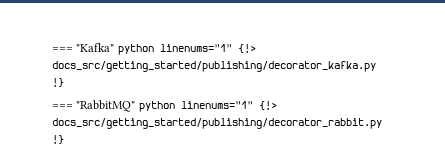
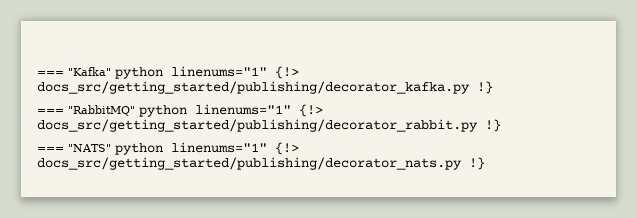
(64, 139) none -> [37,142,299,155] [37,157,485,170] // === "NATS" python linenums="1" {!> docs_src/getting_started/publishing/decorator_nats.py !}

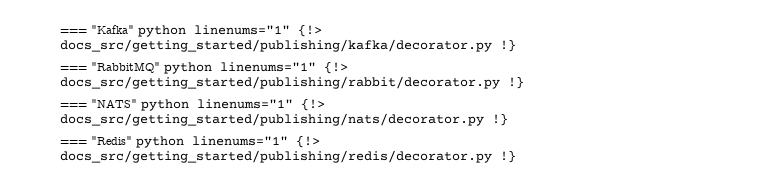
[37,81,470,94] docs_src/getting_started/publishing/decorator_kafka.py -> [60,39,492,52] docs_src/getting_started/publishing/kafka/decorator.py
[37,119,478,132] docs_src/getting_started/publishing/decorator_rabbit.py -> [60,76,500,89] docs_src/getting_started/publishing/rabbit/decorator.py
[37,157,485,170] docs_src/getting_started/publishing/decorator_nats.py !} -> [60,113,508,126] [60,135,320,148] [60,150,516,163] docs_src/getting_started/publishing/nats/decorator.py !} // === "Redis" python linenums="1" {!> docs_src/getting_started/publishing/redis/decorator.py !}

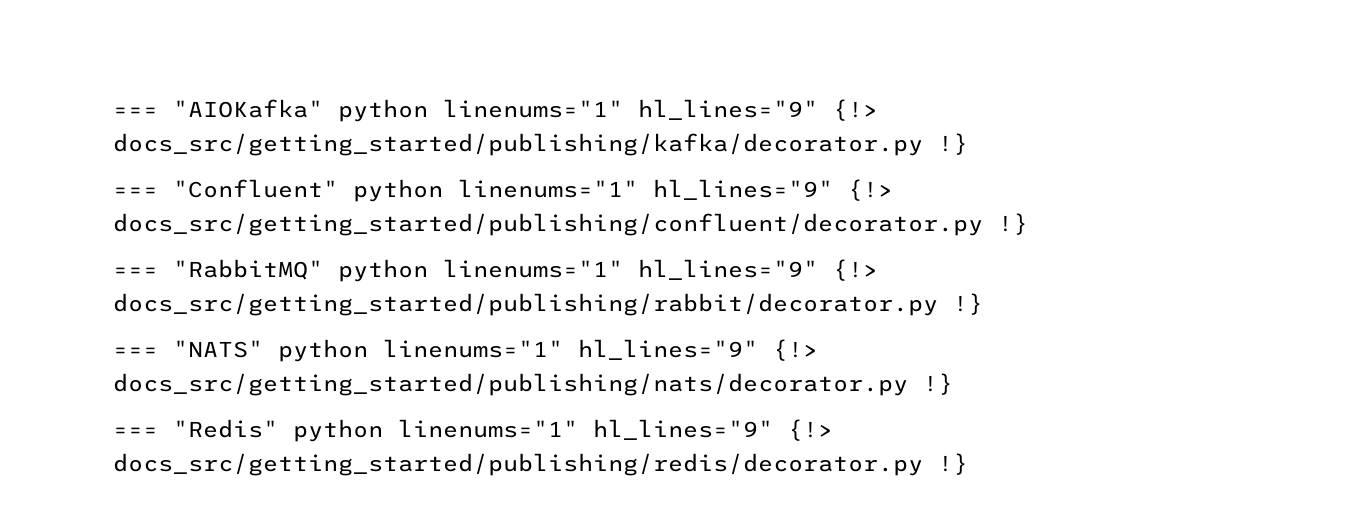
[60,25,290,37] === "Kafka" python linenums="1" -> [113,99,818,122] === "AIOKafka" python linenums="1" hl_lines="9"
(516, 45) none -> [113,179,893,202] [113,213,1028,236] // === "Confluent" python linenums="1" hl_lines="9" {!> docs_src/getting_started/publishing/confluent/decorator.py !}
(316, 67) none -> [638,259,818,280] hl_lines="9"
(293, 104) none -> [578,339,758,360] hl_lines="9"
(288, 141) none -> [593,419,773,440] hl_lines="9"

